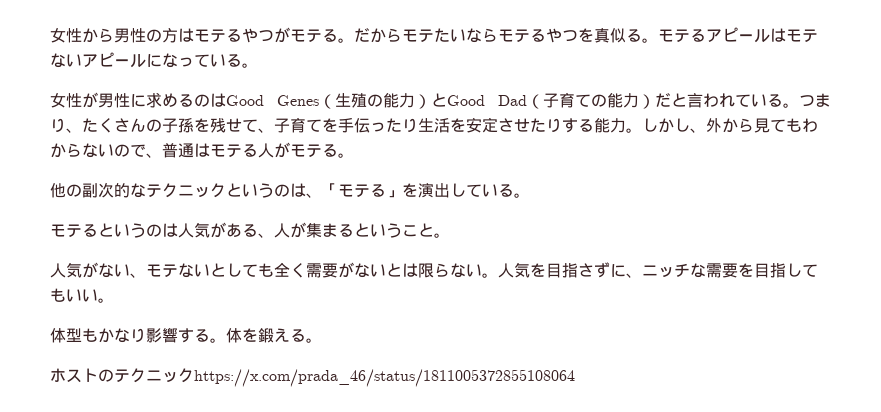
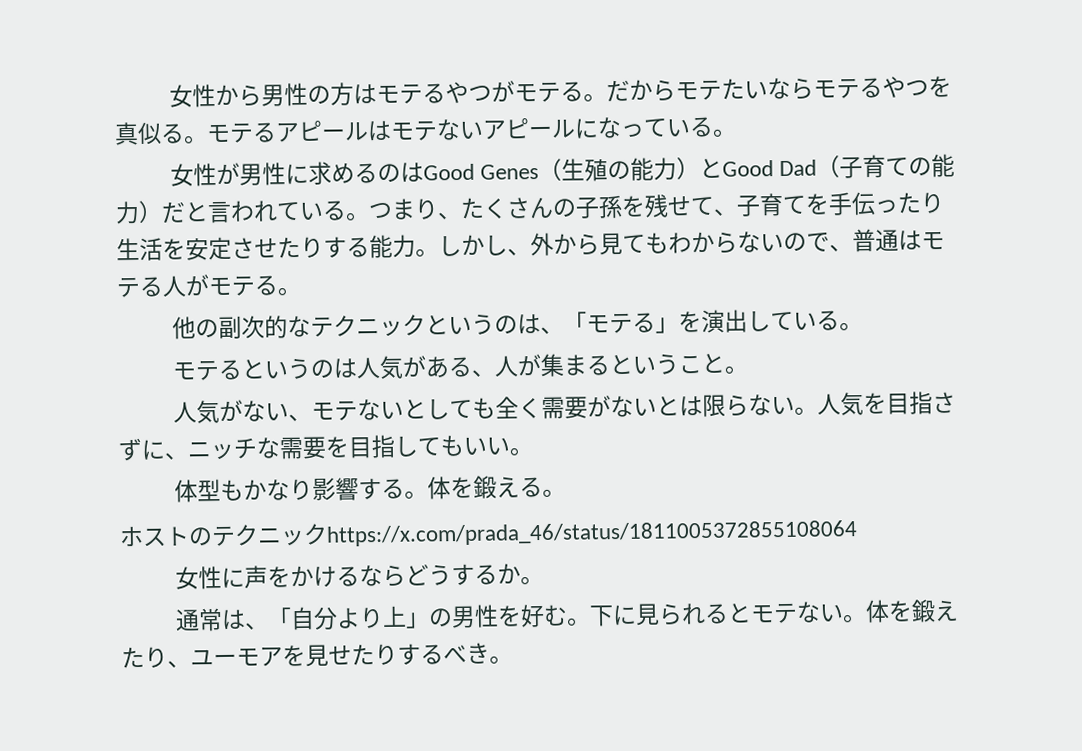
(575, 378) none -> [174,563,544,590] [174,599,959,632] [121,642,513,669] // 女性に声をかけるならどうするか。 // 通常は、「自分より上」の男性を好む。下に見られるとモテない。体を鍛えたり、ユーモアを見せたりするべき。

